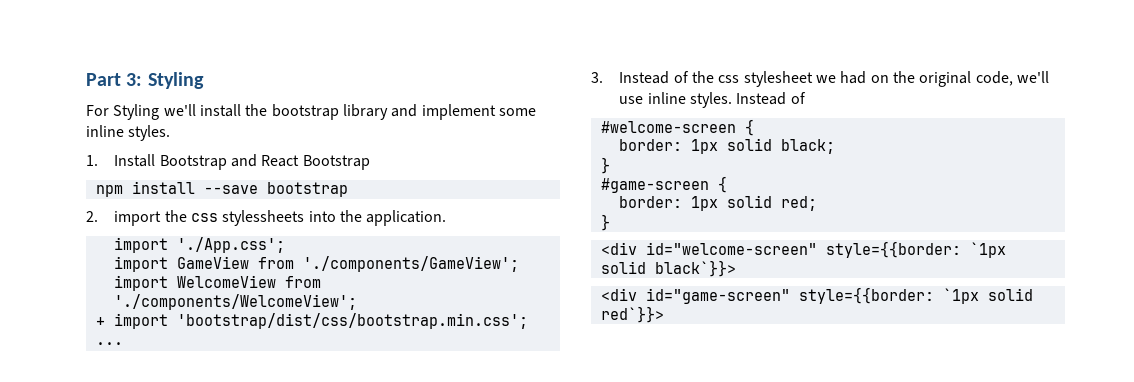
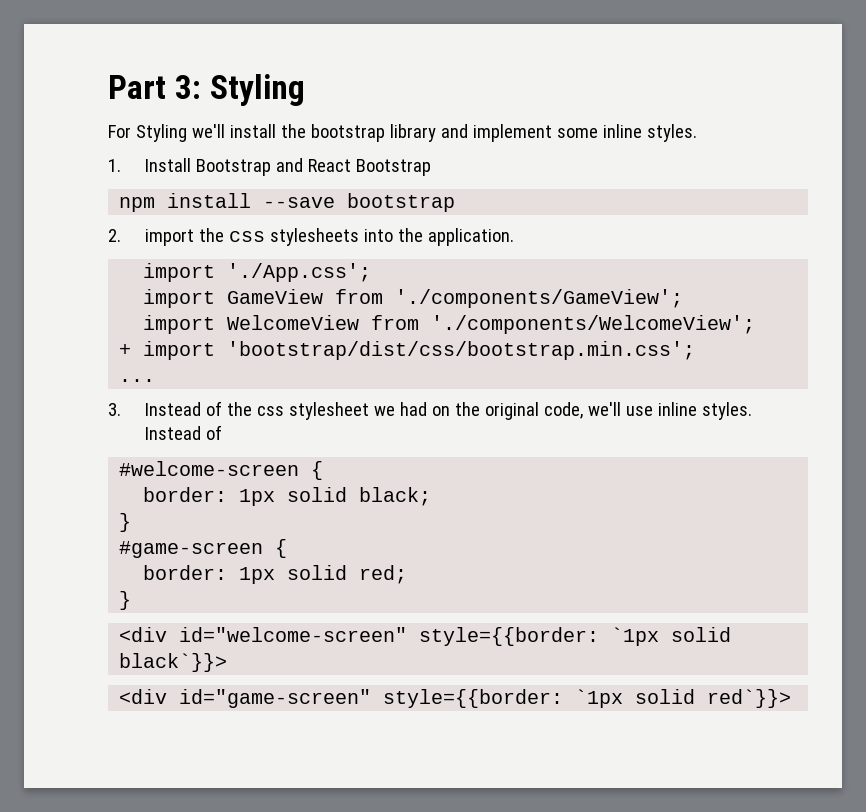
[222,210,305,226] stylessheets -> [269,228,359,246] stylesheets

